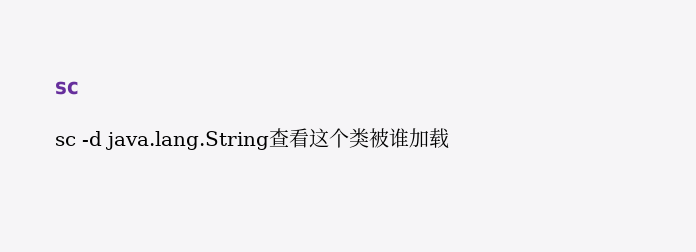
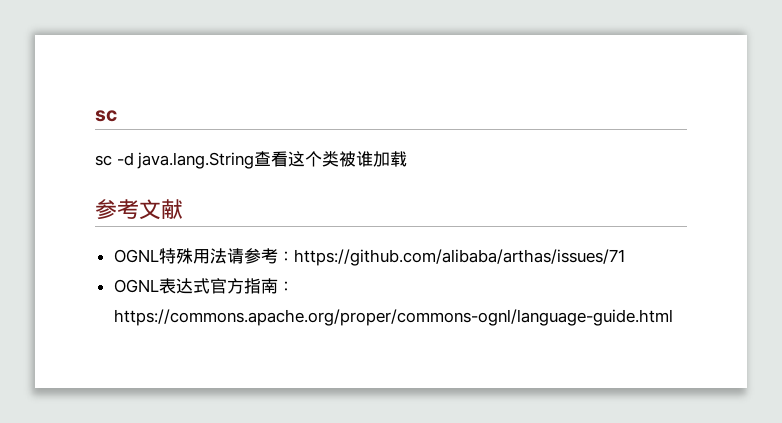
(449, 138) none -> [95,199,183,220] [113,248,625,266] [113,278,294,294] [113,309,673,326] // 参考文献 // OGNL特殊用法请参考：https://github.com/alibaba/arthas/issues/71 // OGNL表达式官方指南：https://commons.apache.org/proper/commons-ognl/language-guide.html

